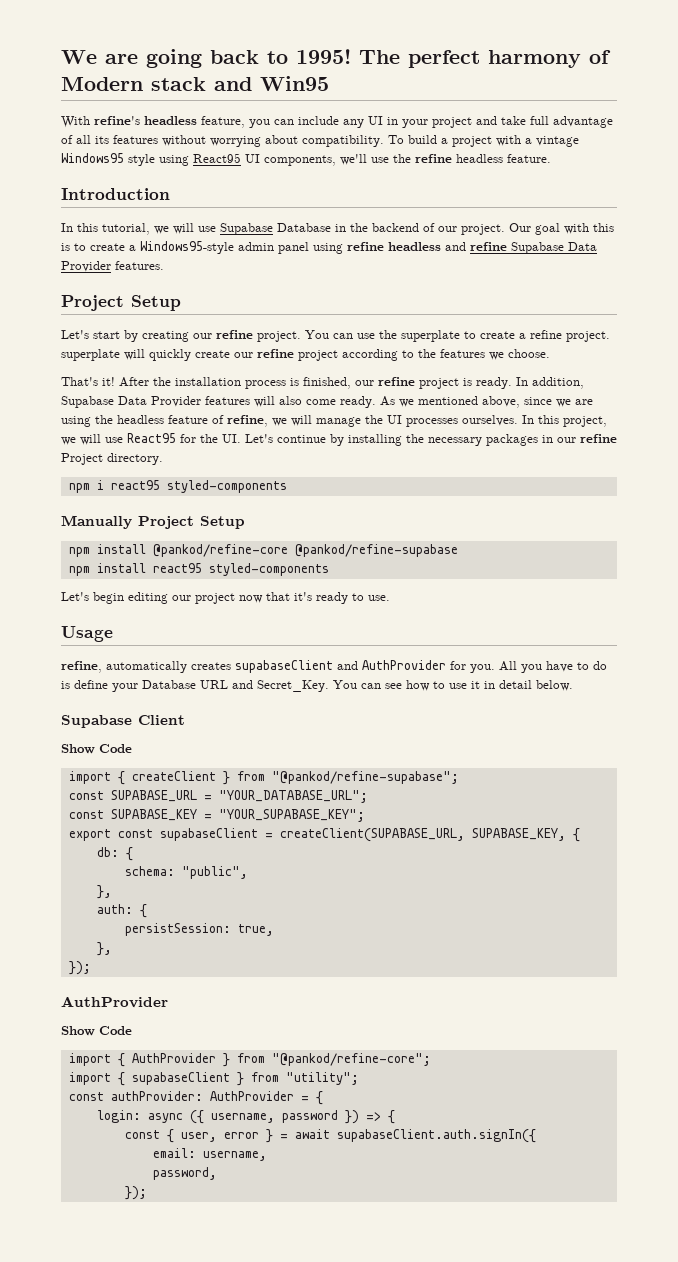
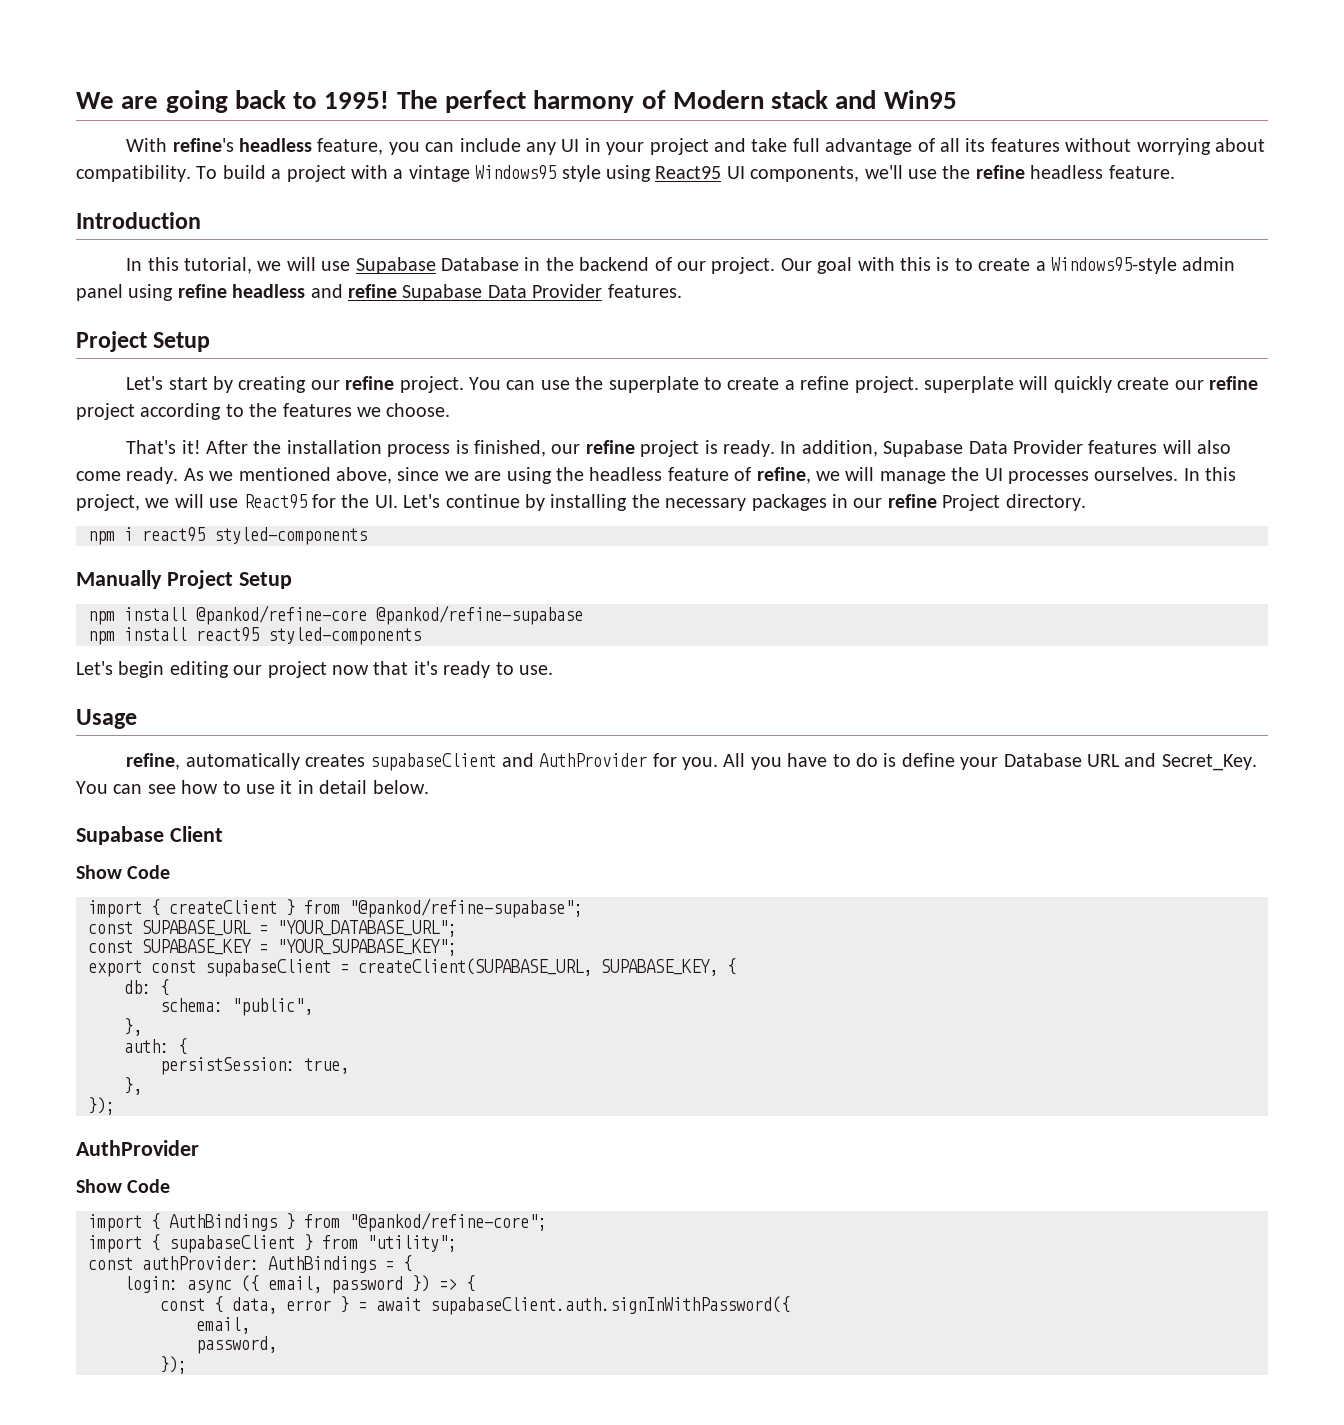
[131,1053,216,1063] AuthProvider -> [169,1214,277,1231] AuthBindings
[209,1091,294,1101] AuthProvider -> [268,1256,376,1273] AuthBindings
[210,1113,275,1123] username, -> [268,1276,322,1293] email,
[180,1132,217,1142] user, -> [232,1297,277,1314] data,
[336,1129,536,1143] [152,1148,267,1161] supabaseClient.auth.signIn({ // email: username, -> [430,1296,790,1315] [196,1317,250,1334] supabaseClient.auth.signInWithPassword({ // email,

